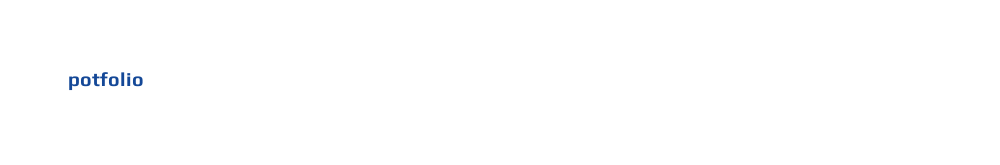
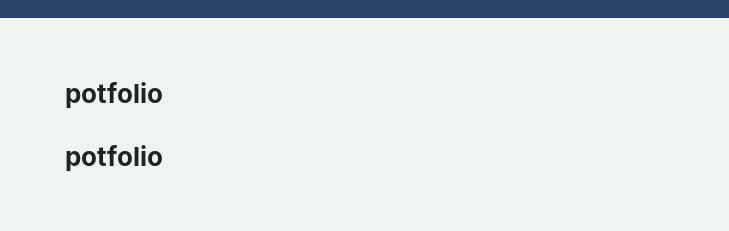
[68,72,144,91] potfolio -> [65,82,163,109] [65,145,163,172] potfolio // potfolio

